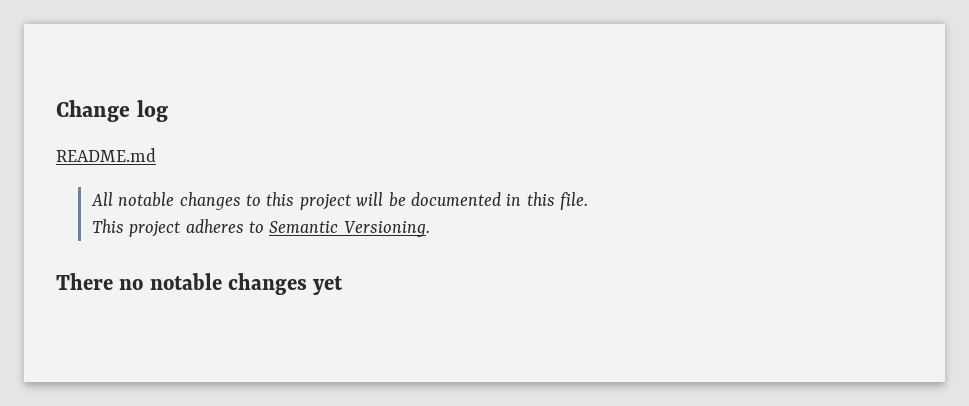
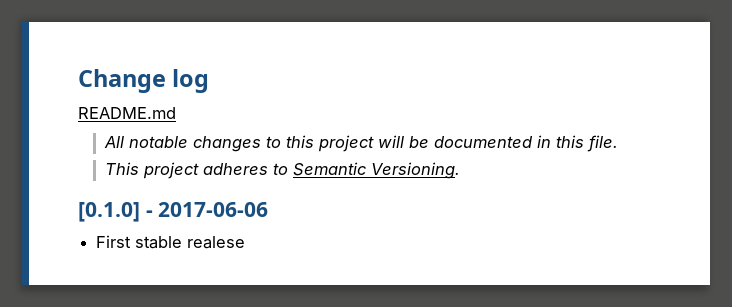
[56,273,344,295] There no notable changes yet -> [78,202,269,222] [96,235,246,249] [0.1.0] - 2017-06-06 // First stable realese

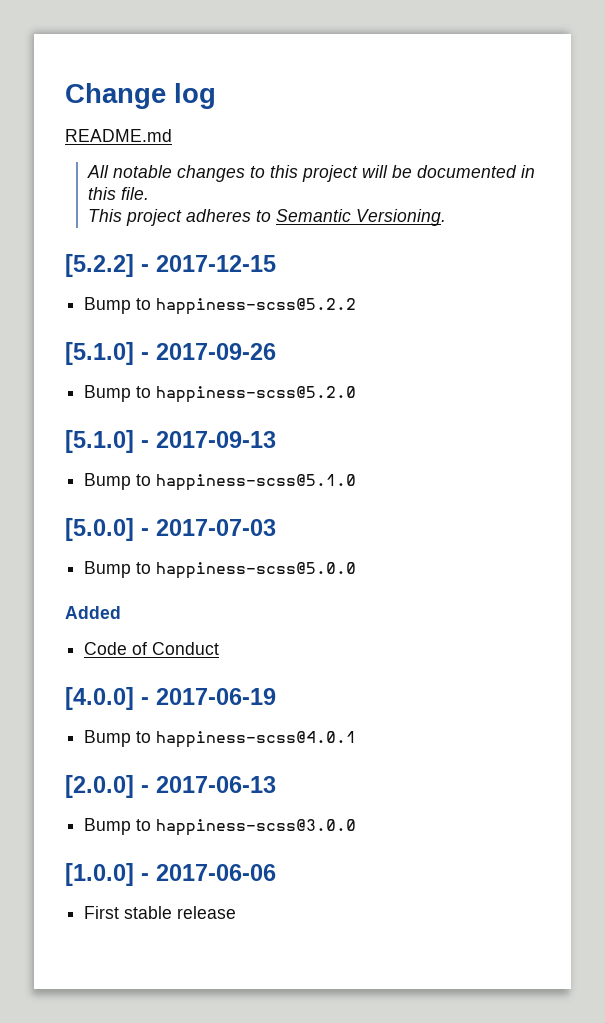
[78,202,140,222] [0.1.0] -> [65,254,276,277] [84,297,357,315] [65,342,276,365] [84,385,357,403] [65,430,276,453] [84,473,357,491] [65,518,276,541] [84,561,357,579] [65,606,121,619] [84,642,220,655] [65,687,276,710] [84,730,357,748] [65,775,276,798] [84,818,357,836] [65,863,134,886] [5.2.2] - 2017-12-15 // Bump to happiness-scss@5.2.2 // [5.1.0] - 2017-09-26 // Bump to happiness-scss@5.2.0 // [5.1.0] - 2017-09-13 // Bump to happiness-scss@5.1.0 // [5.0.0] - 2017-07-03 // Bump to happiness-scss@5.0.0 // Added // Code of Conduct // [4.0.0] - 2017-06-19 // Bump to happiness-scss@4.0.1 // [2.0.0] - 2017-06-13 // Bump to happiness-scss@3.0.0 // [1.0.0]
[187,236,246,249] realese -> [177,906,237,919] release

